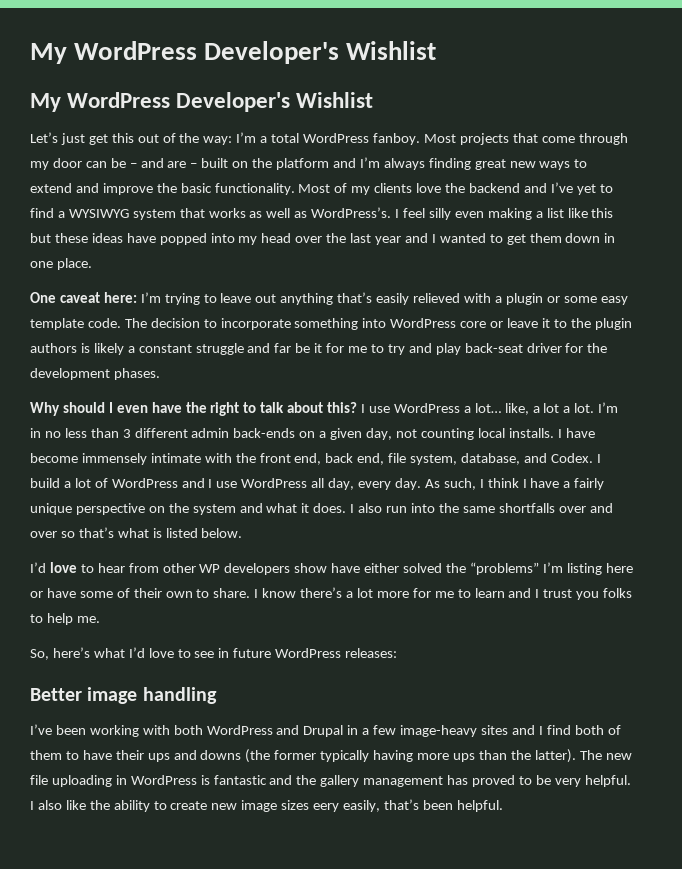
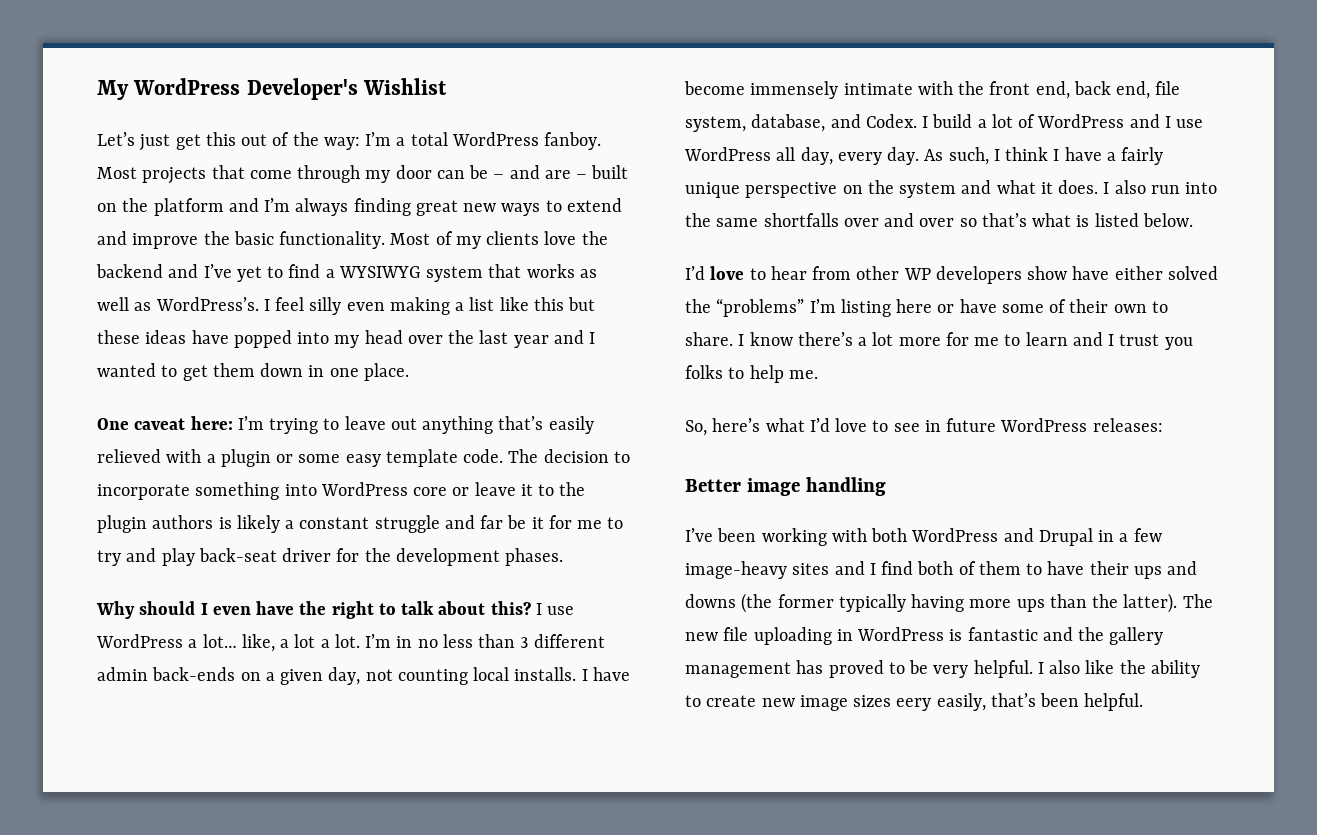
[30,41,437,64] [30,92,374,112] My WordPress Developer's Wishlist // My WordPress Developer's Wishlist -> [97,78,448,100] My WordPress Developer's Wishlist

